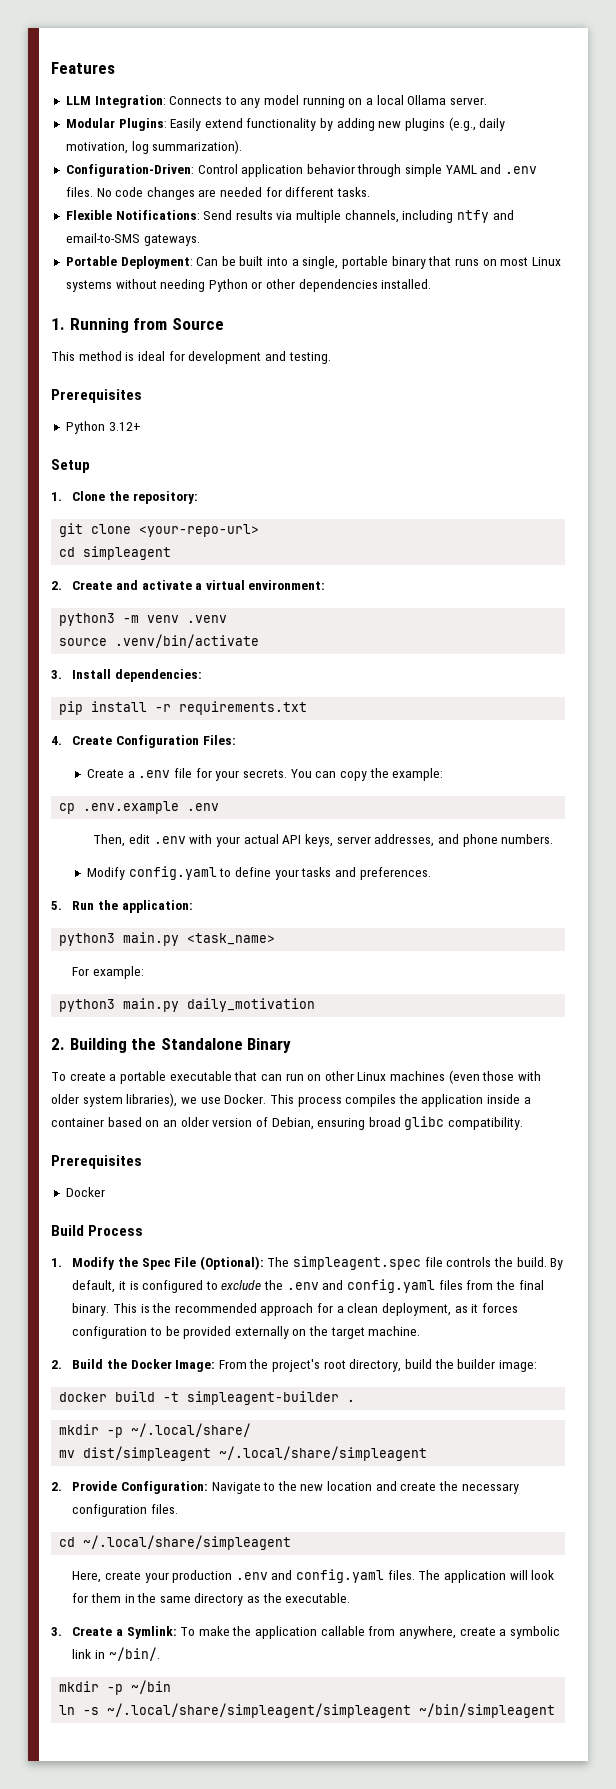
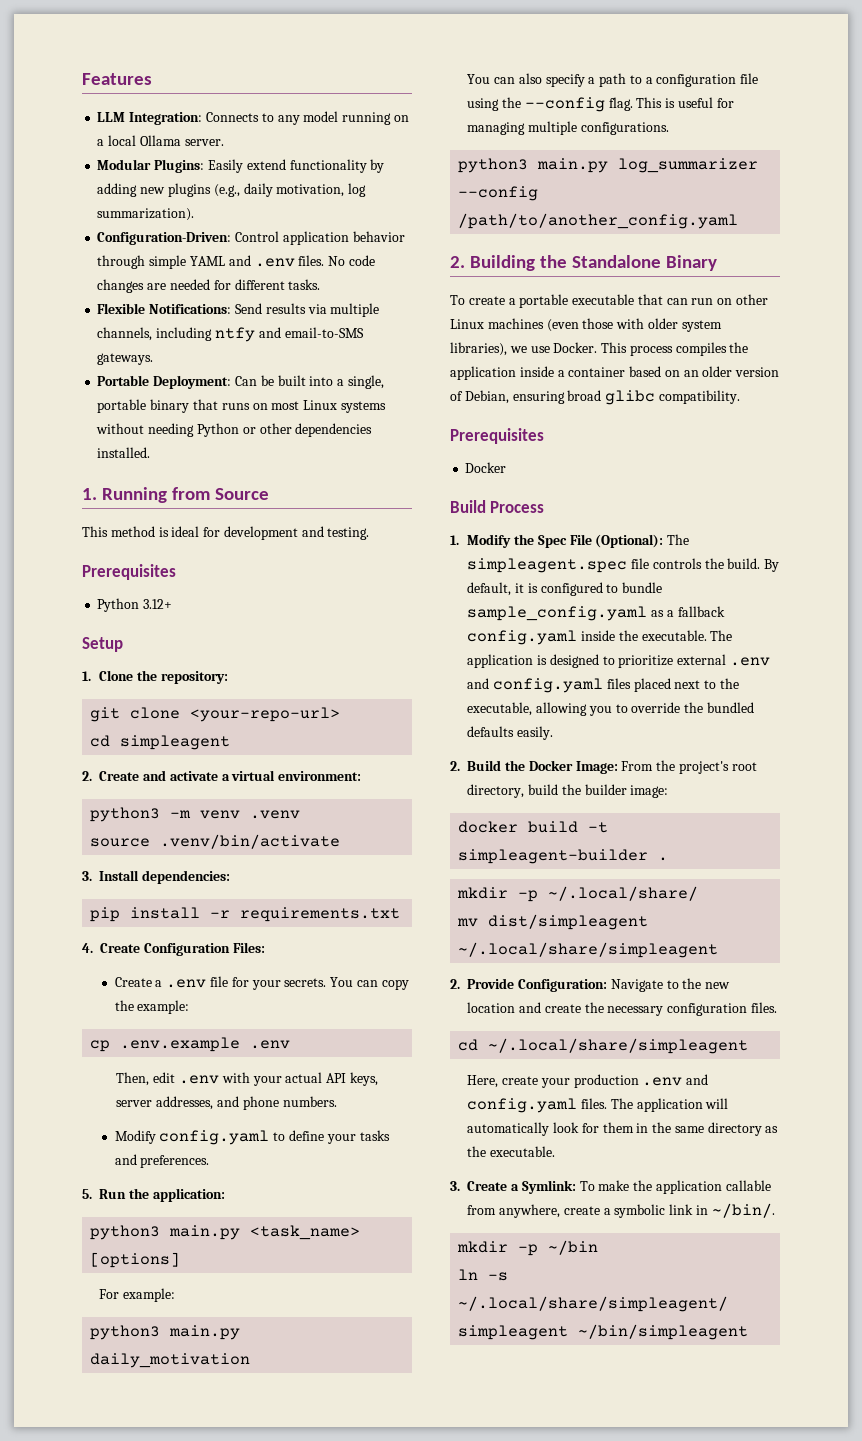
(276, 939) none -> [90,1252,181,1268] [options]
(316, 1005) none -> [467,73,759,87] [467,97,734,112] [467,121,669,135] [458,158,759,173] [458,186,539,201] [458,213,739,229] // You can also specify a path to a configuration file using the --config flag. This is useful for managing multiple configurations. // python3 main.py log_summarizer --config /path/to/another_config.yaml
[221,1279,544,1293] [72,1303,518,1316] [72,1326,421,1339] exclude the .env and config.yaml files from the final binary. This is the recommended approach for a clean deployment, as it forces configuration to be provided externally on the target machine. -> [622,582,663,593] [467,606,725,621] [467,630,733,645] [467,654,770,668] [467,678,739,693] [467,702,754,716] [467,726,553,740] bundle sample_config.yaml as a fallback config.yaml inside the executable. The application is designed to prioritize external .env and config.yaml files placed next to the executable, allowing you to override the bundled defaults easily.
(528, 1575) none -> [467,1122,550,1136] automatically

